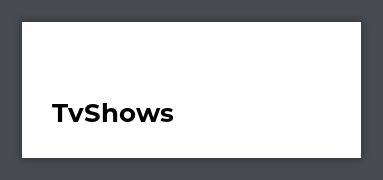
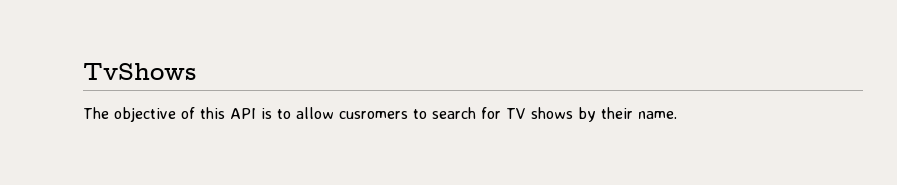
(174, 112) none -> [83,107,677,122] // The objective of this API is to allow cusromers to search for TV shows by their name.

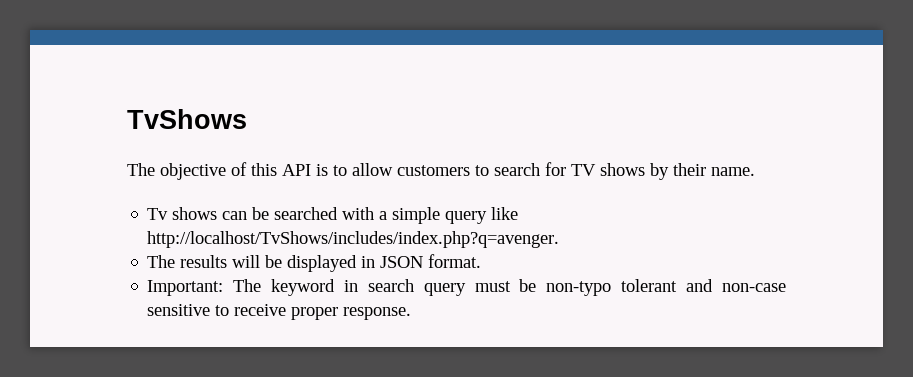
[339,111,408,119] cusromers -> [397,165,470,176] customers
(677, 115) none -> [147,207,519,224] [147,231,560,248] [147,254,482,272] [147,279,786,296] [147,304,412,320] // Tv shows can be searched with a simple query like http://localhost/TvShows/includes/index.php?q=avenger. // The results will be displayed in JSON format. // Important: The keyword in search query must be non-typo tolerant and non-case sensitive to receive proper response.

